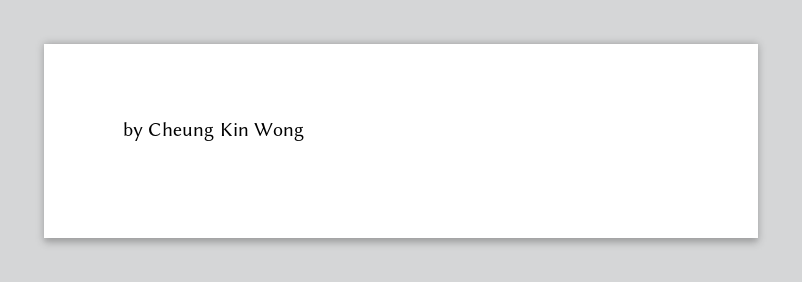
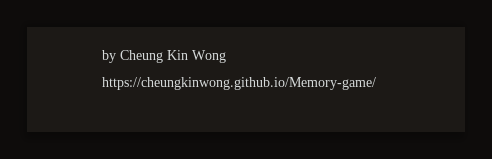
(305, 132) none -> [102,77,376,90] // https://cheungkinwong.github.io/Memory-game/

